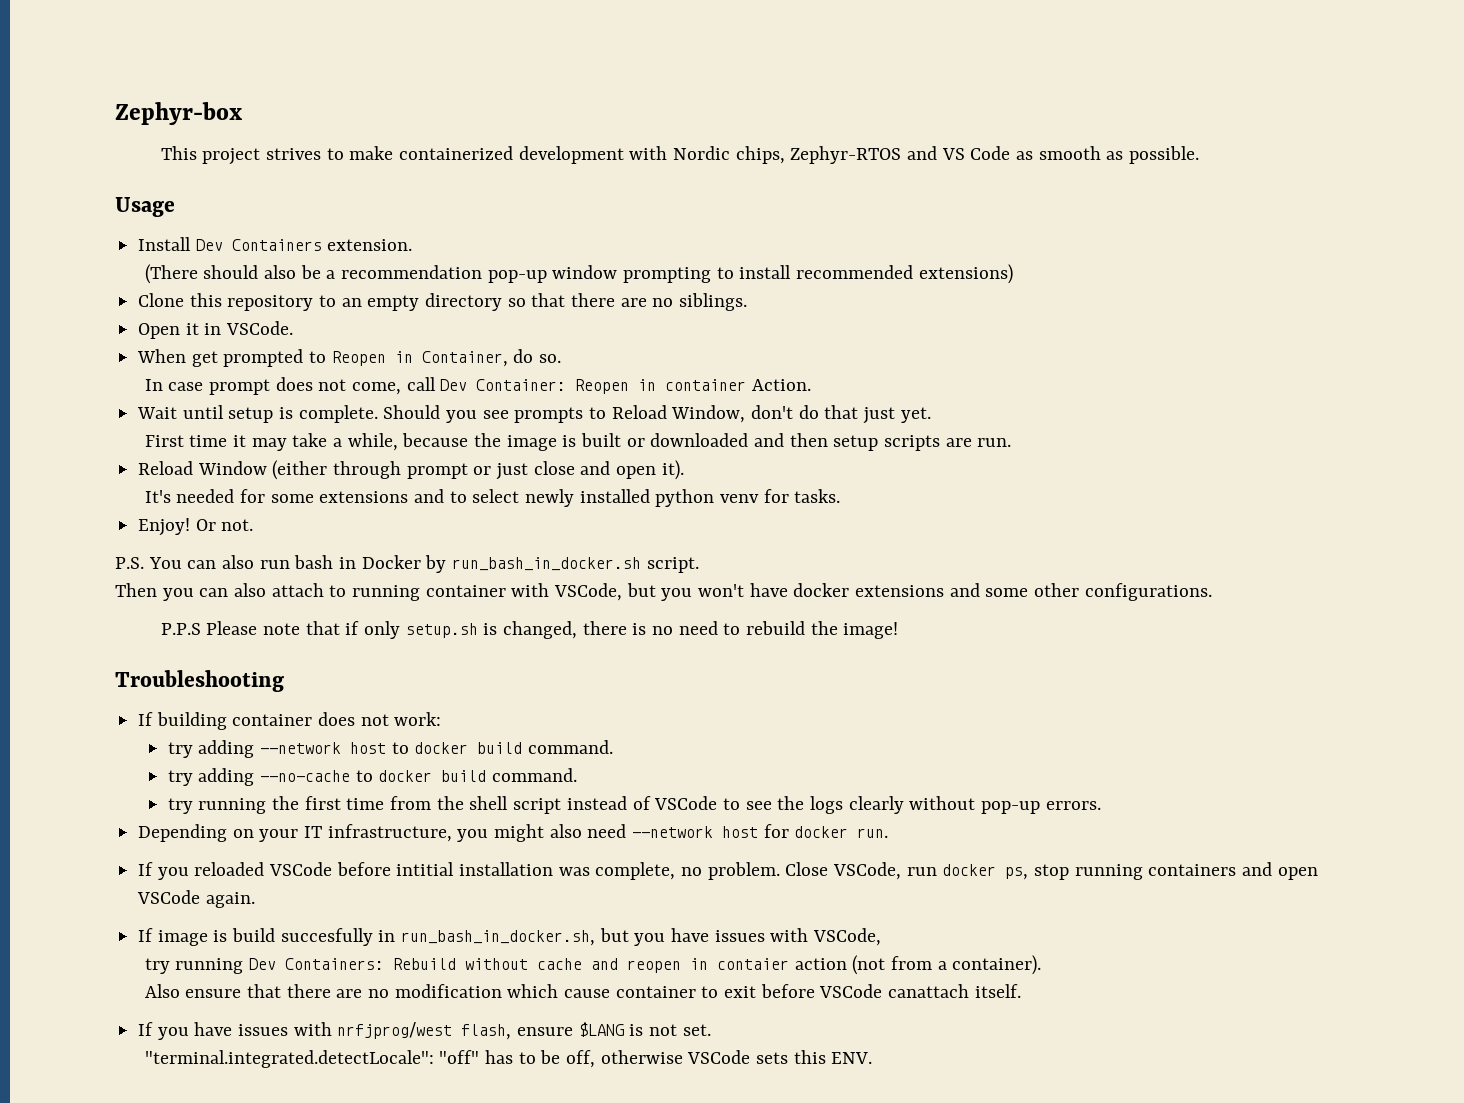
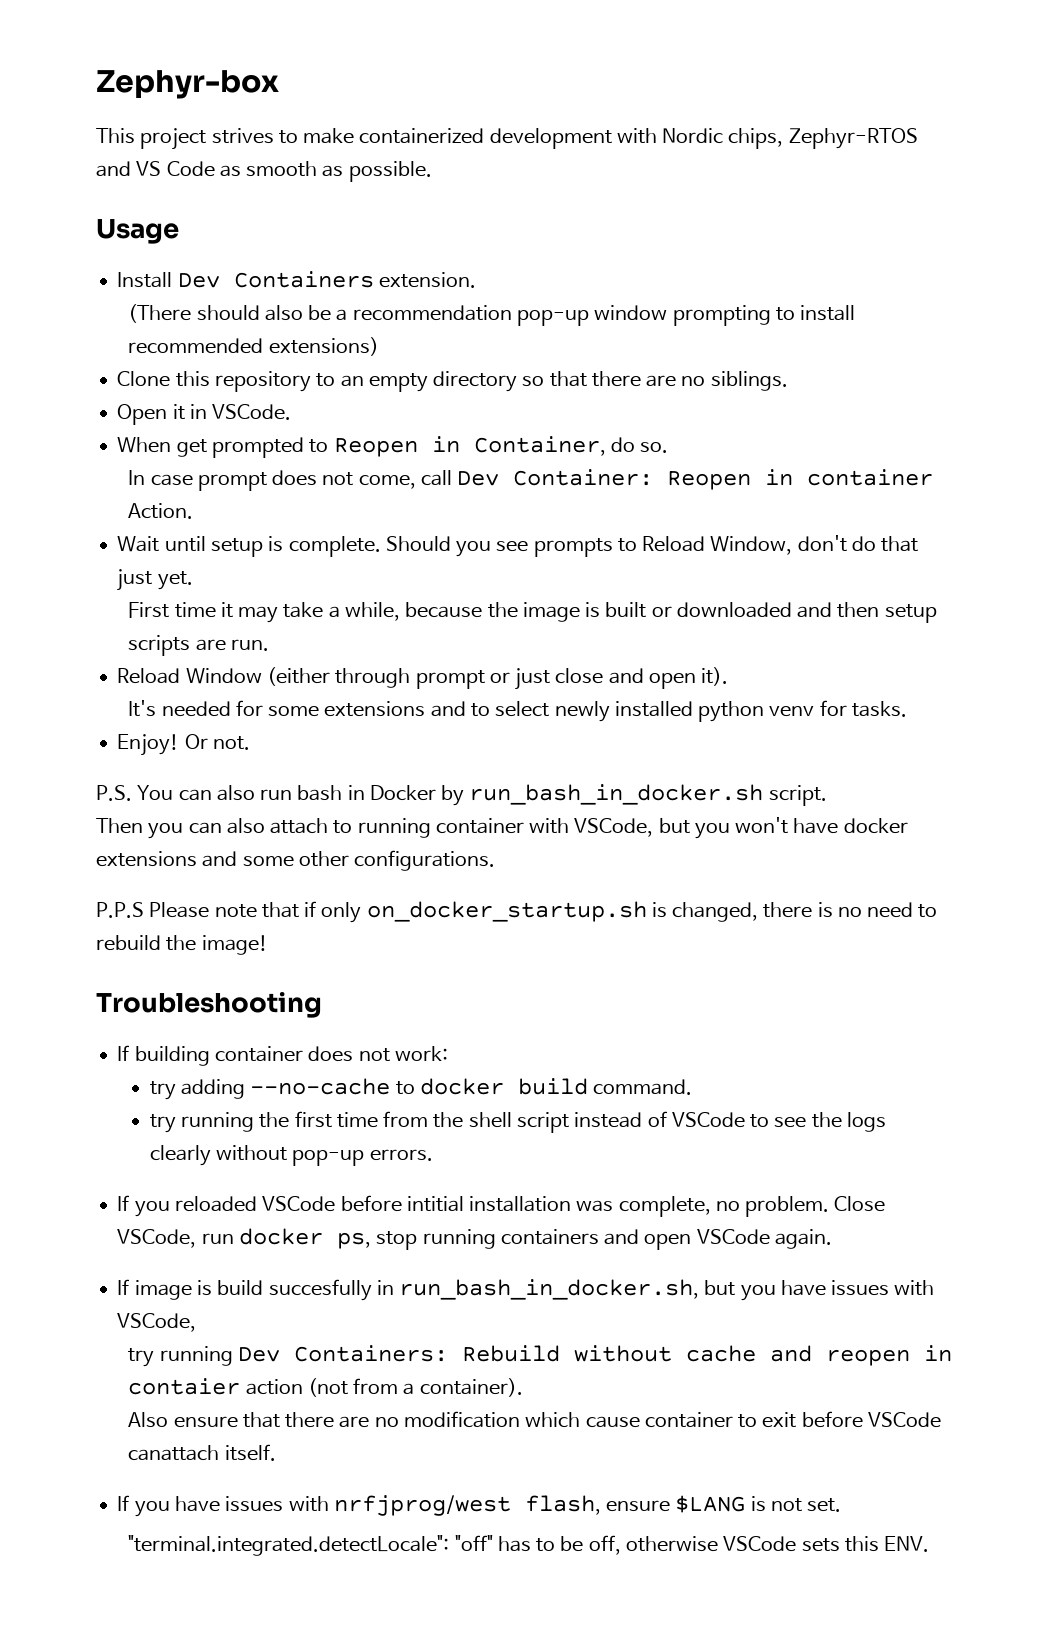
[405,623,478,638] setup.sh -> [366,901,647,922] on_docker_startup.sh
[167,740,614,758] // try adding --network host to docker build command. -> (448, 1053) none
[138,824,889,842] // Depending on your IT infrastructure, you might also need --network host for docker run. -> (433, 1155) none

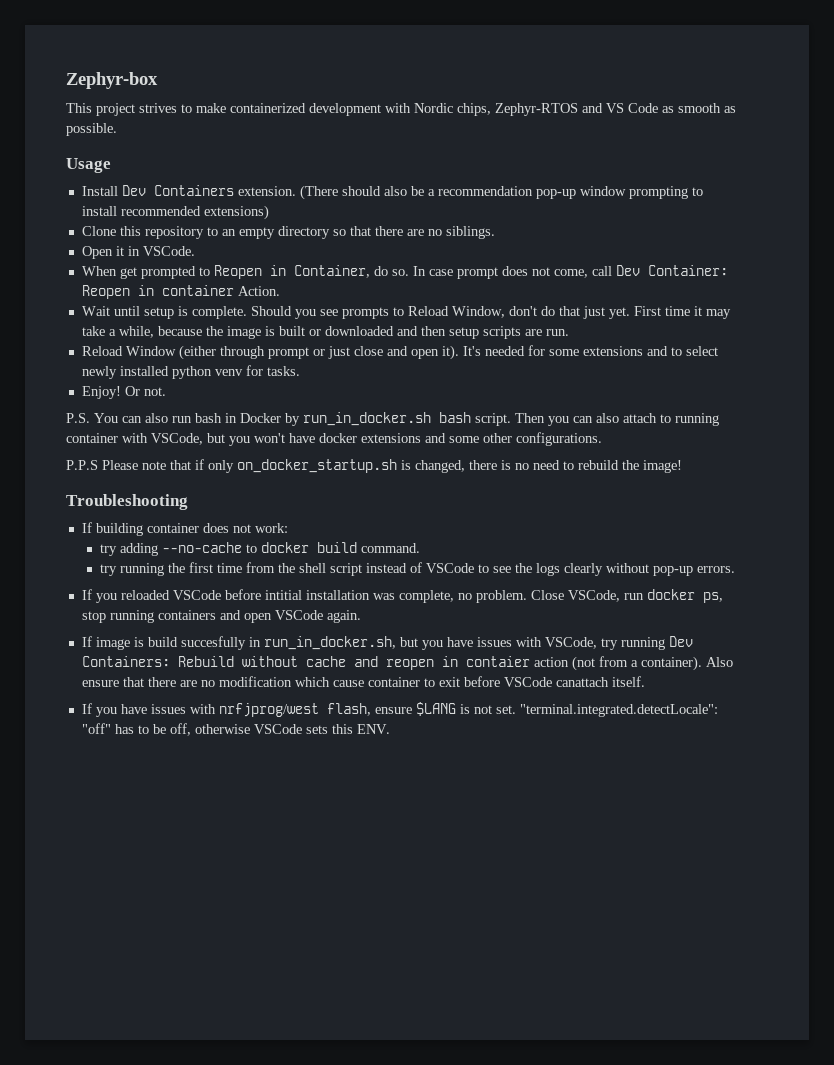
(476, 280) // -> (296, 191) none
(669, 447) // -> (409, 272) none
(193, 580) // -> (630, 313) none
(729, 676) // -> (459, 352) none
[469,784,764,805] run_bash_in_docker.sh -> [303,412,471,426] run_in_docker.sh bash
(827, 795) // -> (511, 419) none
[399,1279,700,1300] run_bash_in_docker.sh, -> [263,636,396,650] run_in_docker.sh,
(197, 1322) // -> (597, 643) none
(523, 1387) // -> (702, 663) none
(842, 1505) // -> (516, 709) none

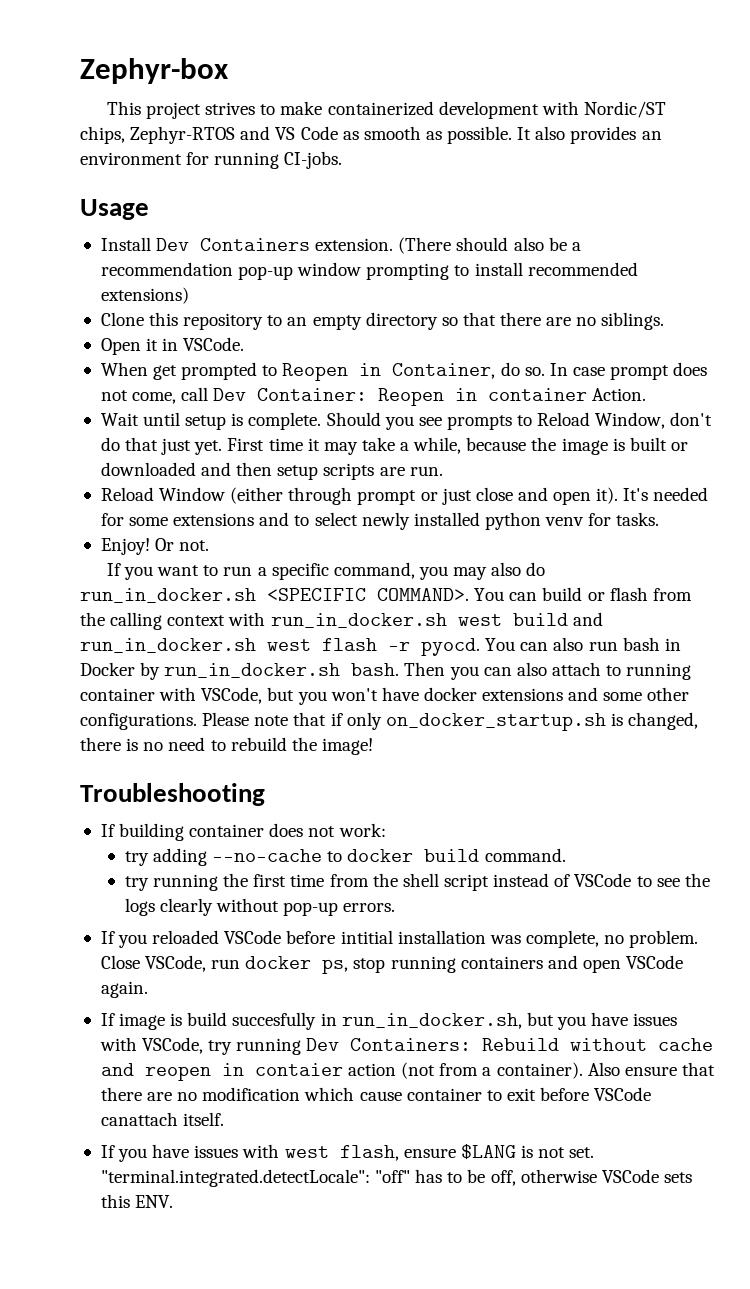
[414,103,453,113] Nordic -> [583,101,666,118] Nordic/ST
(117, 129) none -> [517,126,662,144] [80,151,343,169] It also provides an environment for running CI-jobs.
[66,413,90,423] P.S. -> [106,562,546,580] [80,587,692,603] [80,612,603,630] [80,638,480,656] If you want to run a specific command, you may also do run_in_docker.sh <SPECIFIC COMMAND>. You can build or flash from the calling context with run_in_docker.sh west build and run_in_docker.sh west flash -r pyocd.
[439,412,511,426] bash script. -> [351,663,400,676] bash.
[66,460,98,470] // P.P.S -> (197, 721) none
[218,703,319,717] nrfjprog/west -> [284,1146,329,1158] west

